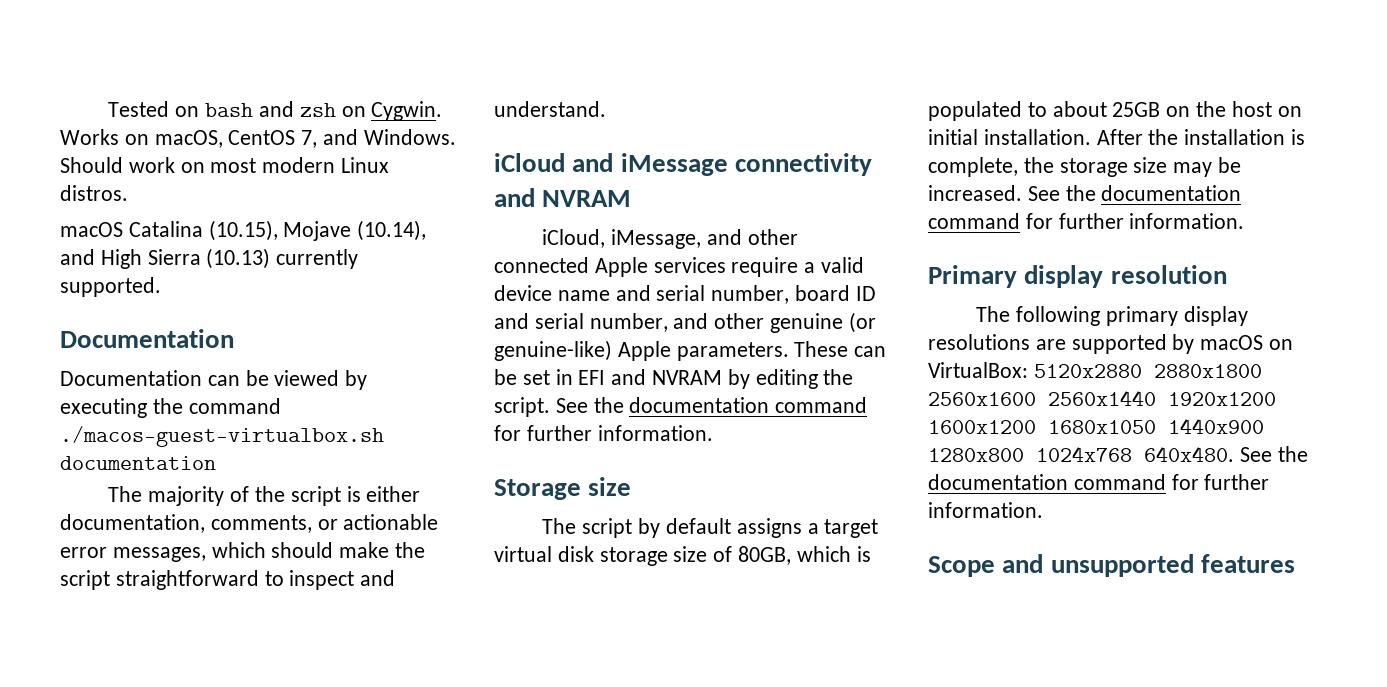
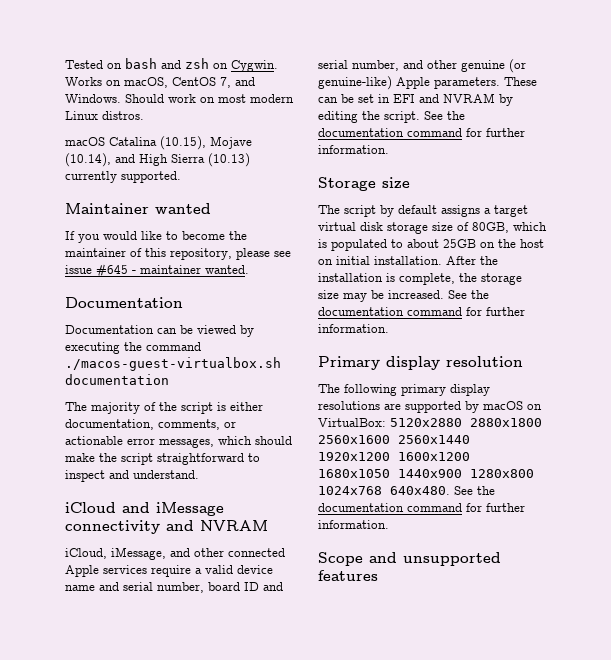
(161, 287) none -> [65,203,211,214] [65,231,247,243] [65,248,291,260] [65,264,249,278] // Maintainer wanted // If you would like to become the maintainer of this repository, please see issue #645 - maintainer wanted.

